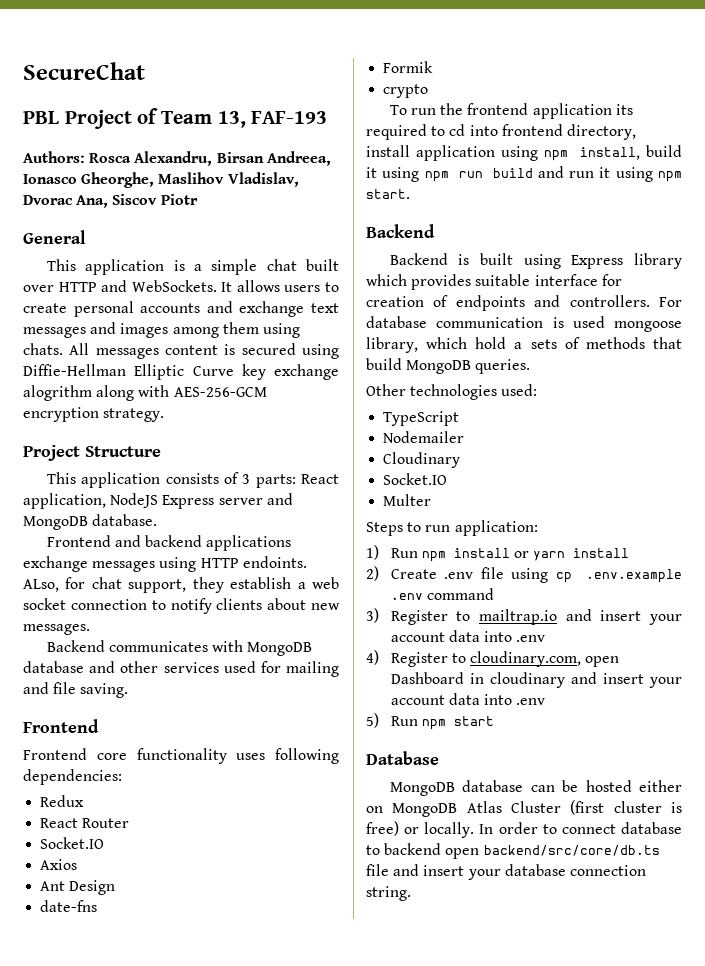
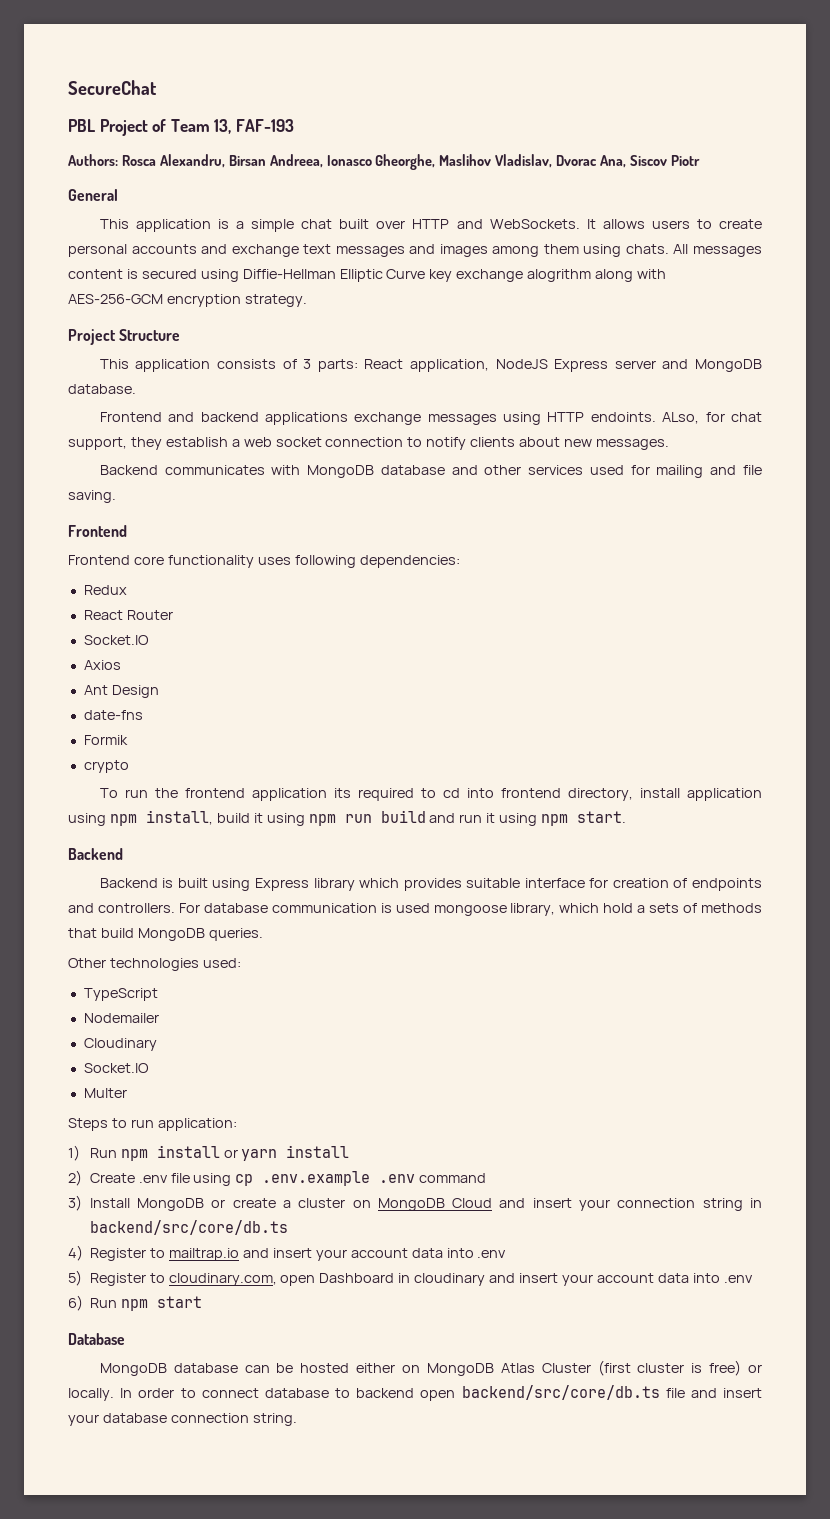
(379, 615) none -> [89,1198,763,1211] [89,1220,288,1235] [68,1245,83,1261] Install MongoDB or create a cluster on MongoDB Cloud and insert your connection string in backend/src/core/db.ts // 4)
[366,650,379,665] 4) -> [68,1270,82,1286] 5)
[366,713,379,728] 5) -> [68,1295,83,1311] 6)

